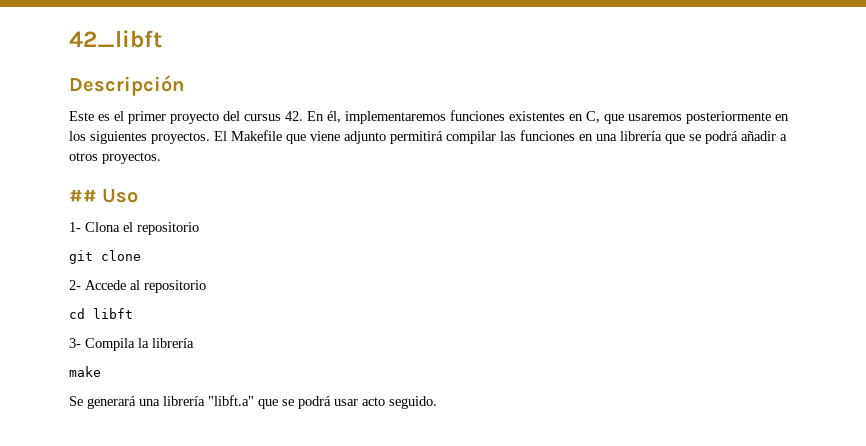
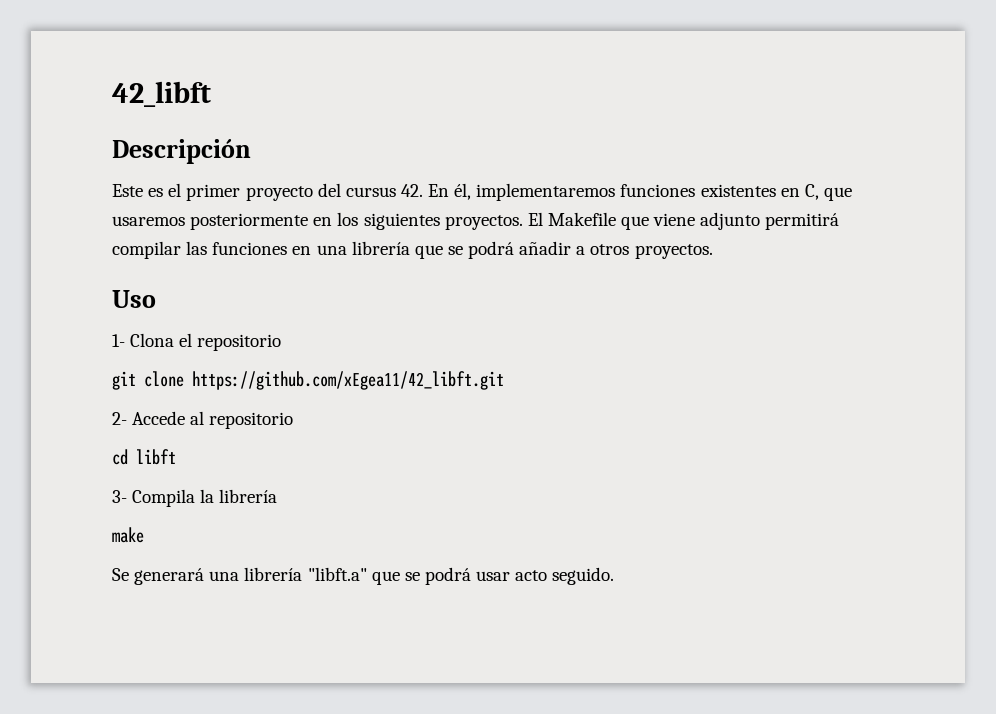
[69,189,97,202] ## -> (713, 251) none
(141, 255) none -> [192,371,504,390] https://github.com/xEgea11/42_libft.git

